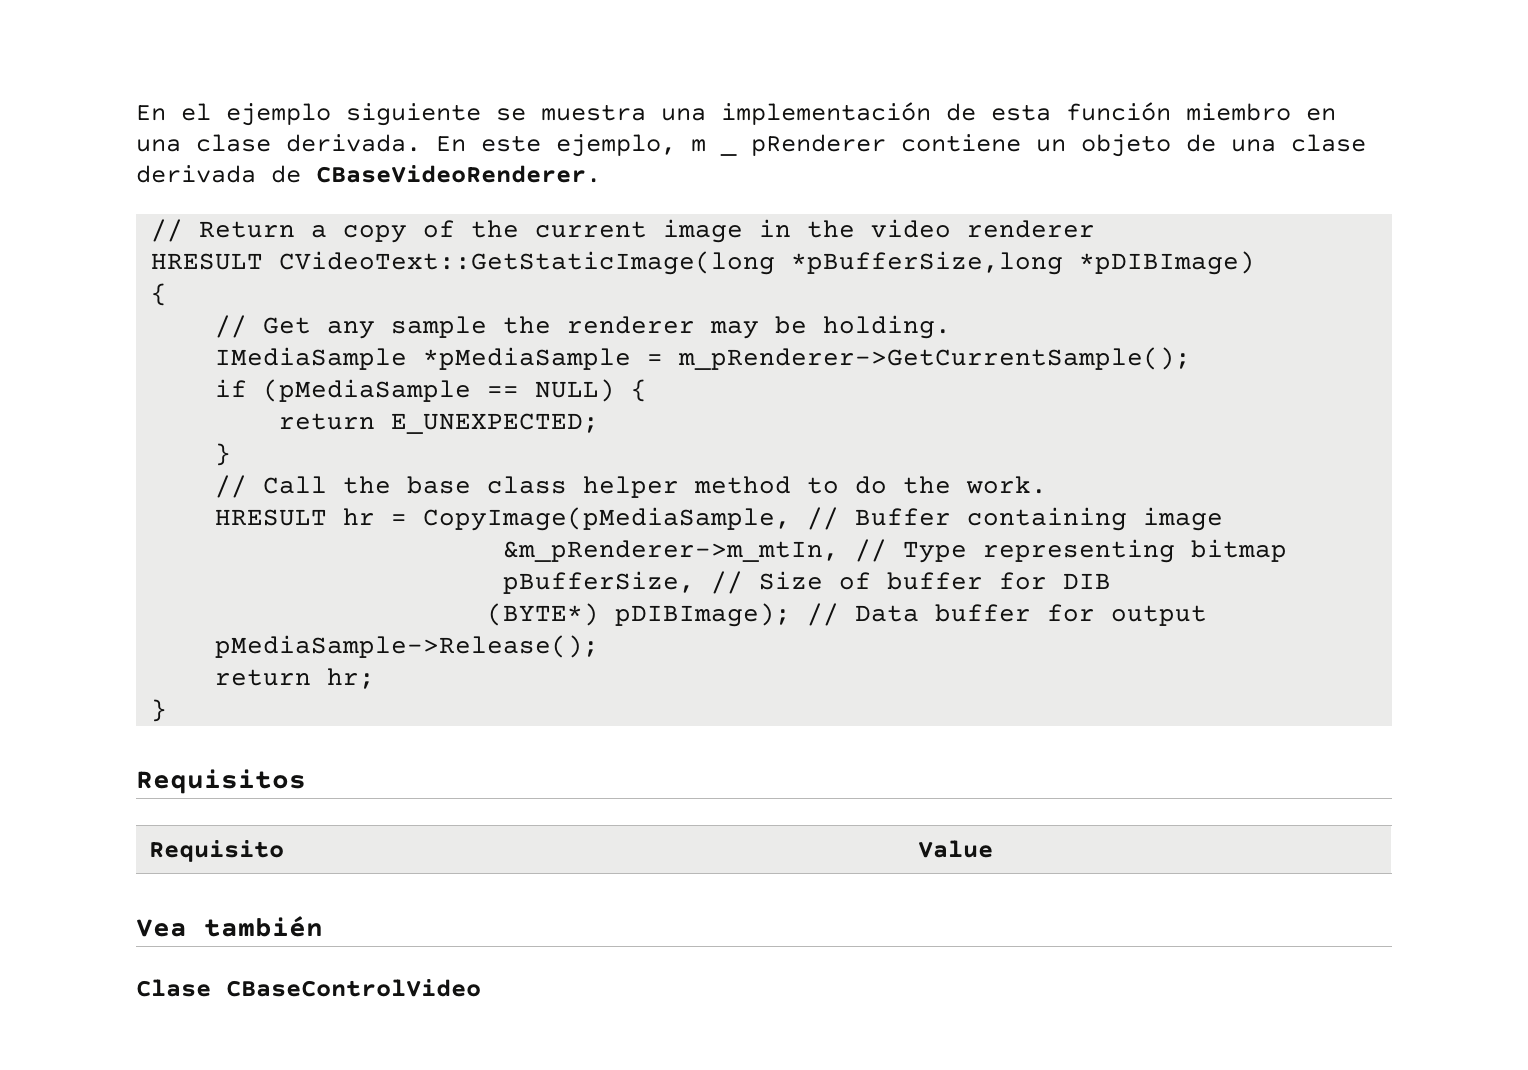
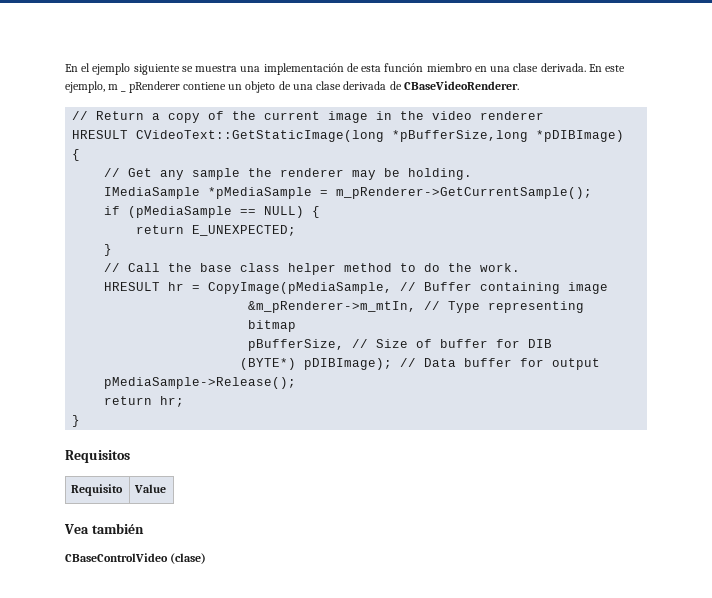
[136,979,481,997] Clase CBaseControlVideo -> [65,553,207,564] CBaseControlVideo (clase)

